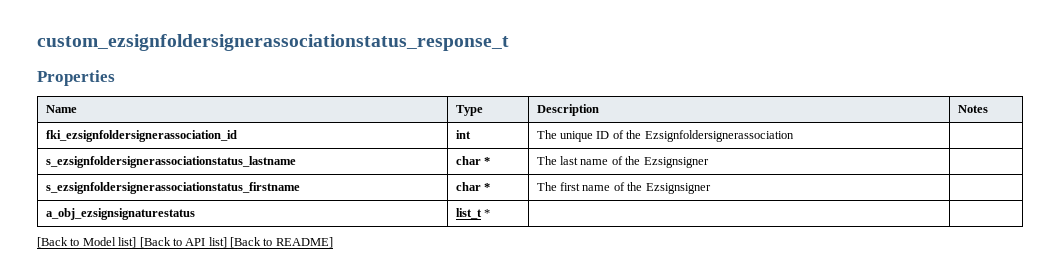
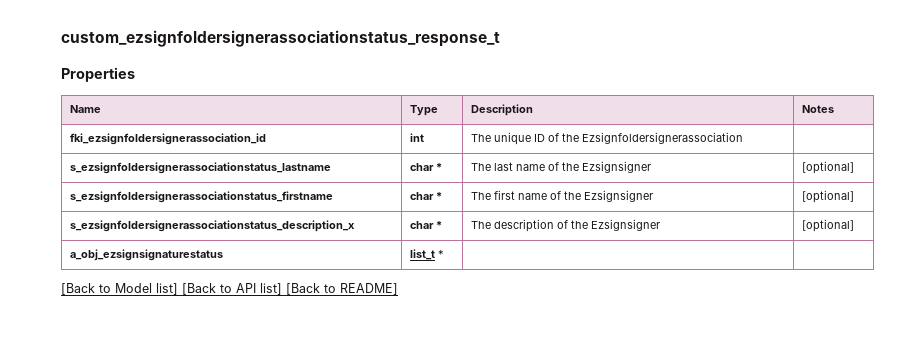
(709, 162) none -> [802,161,855,174] [optional]
(711, 188) none -> [802,190,855,203] [70,220,356,232] [410,221,443,229] [471,219,661,232] [802,219,855,232] [optional] // s_ezsignfoldersignerassociationstatus_description_x | char * | The description of the Ezsignsigner | [optional]

